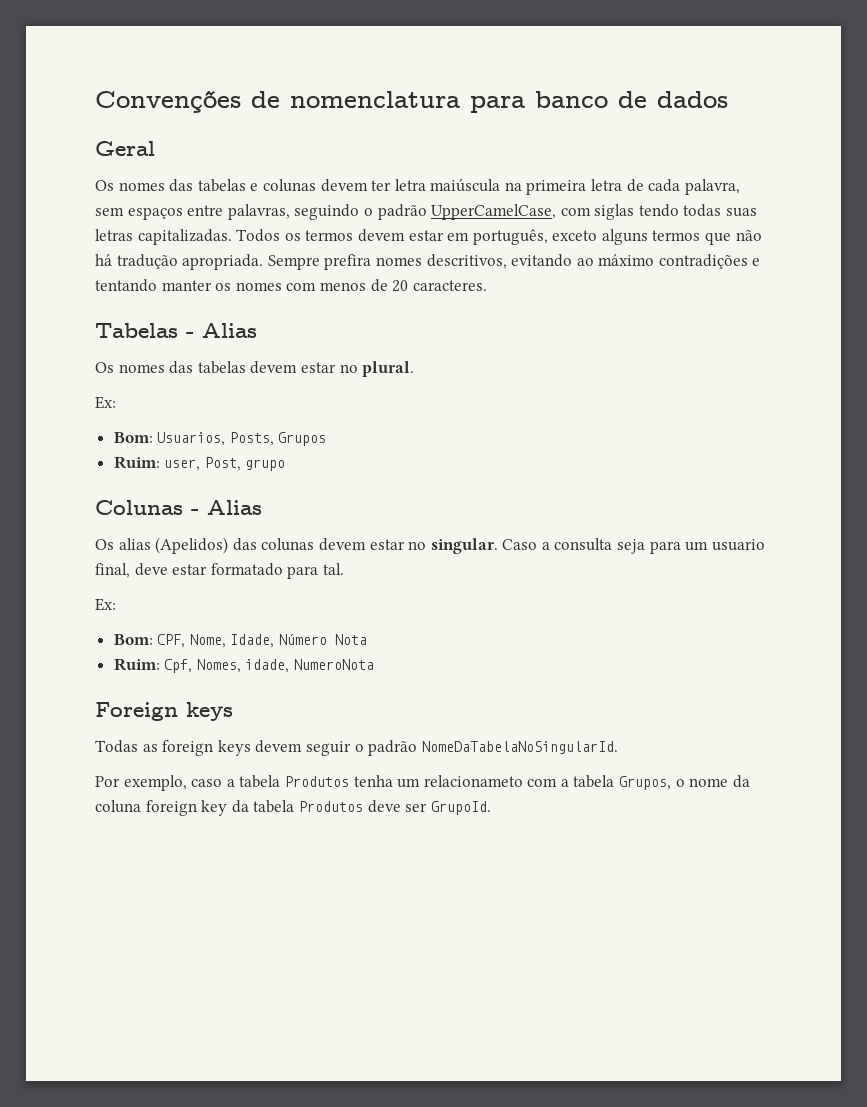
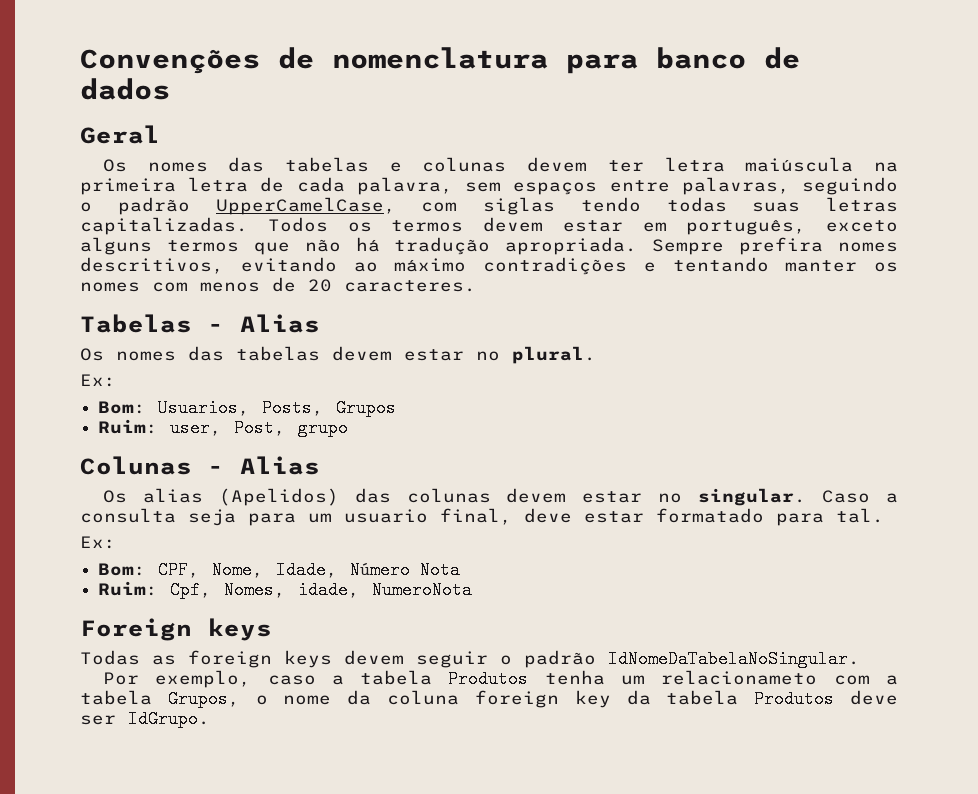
[421,741,618,754] NomeDaTabelaNoSingularId. -> [608,650,860,668] IdNomeDaTabelaNoSingular.
[430,801,491,815] GrupoId. -> [128,710,210,728] IdGrupo.

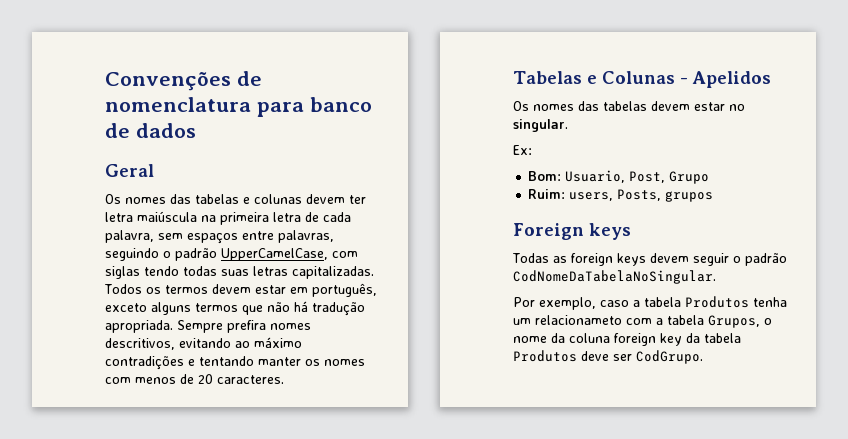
[208,314,320,333] - Alias -> [586,71,771,88] e Colunas - Apelidos
[512,346,596,364] [80,374,116,387] [98,399,397,417] [98,419,349,437] [80,456,320,475] [102,488,899,506] [80,508,884,526] [80,536,116,549] [98,561,461,579] [98,581,473,599] plural. // Ex: // Bom: Usuarios, Posts, Grupos // Ruim: user, Post, grupo // Colunas - Alias // Os alias (Apelidos) das colunas devem estar no singular. Caso a consulta seja para um usuario final, deve estar formatado para tal. // Ex: // Bom: CPF, Nome, Idade, Número Nota // Ruim: Cpf, Nomes, idade, NumeroNota -> [513,119,568,132] [513,145,532,155] [528,170,710,184] [528,189,714,202] singular. // Ex: // Bom: Usuario, Post, Grupo // Ruim: users, Posts, grupos
[608,650,860,668] IdNomeDaTabelaNoSingular. -> [513,270,716,284] CodNomeDaTabelaNoSingular.
[128,710,210,728] IdGrupo. -> [636,350,703,364] CodGrupo.

